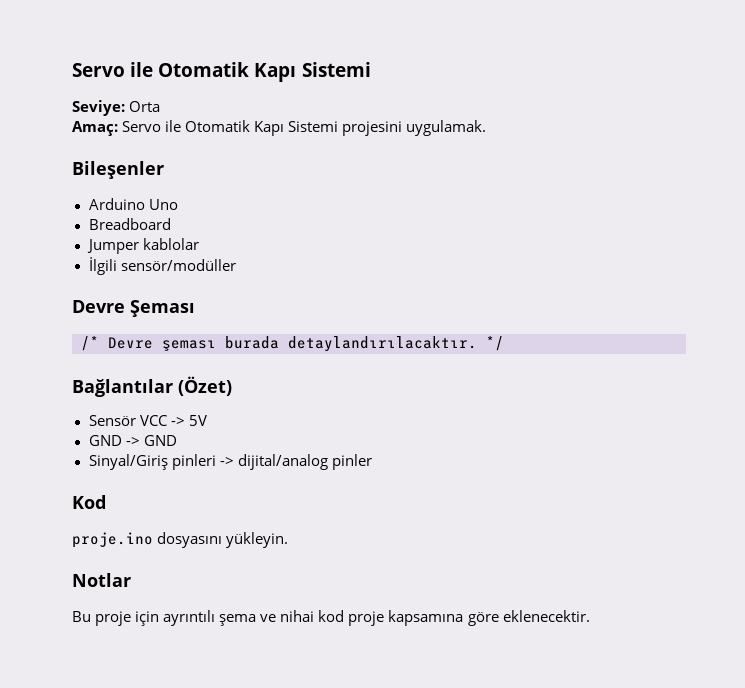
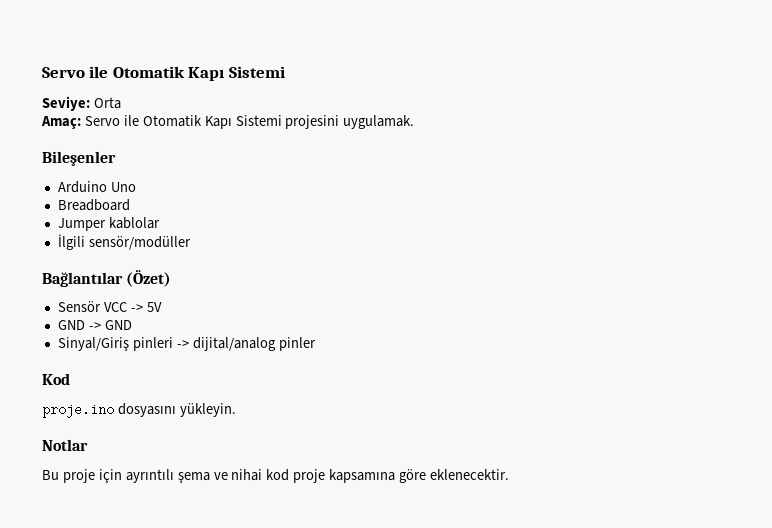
[72,300,195,317] [81,336,504,352] // Devre Şeması // /* Devre şeması burada detaylandırılacaktır. */ -> (191, 243) none

